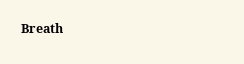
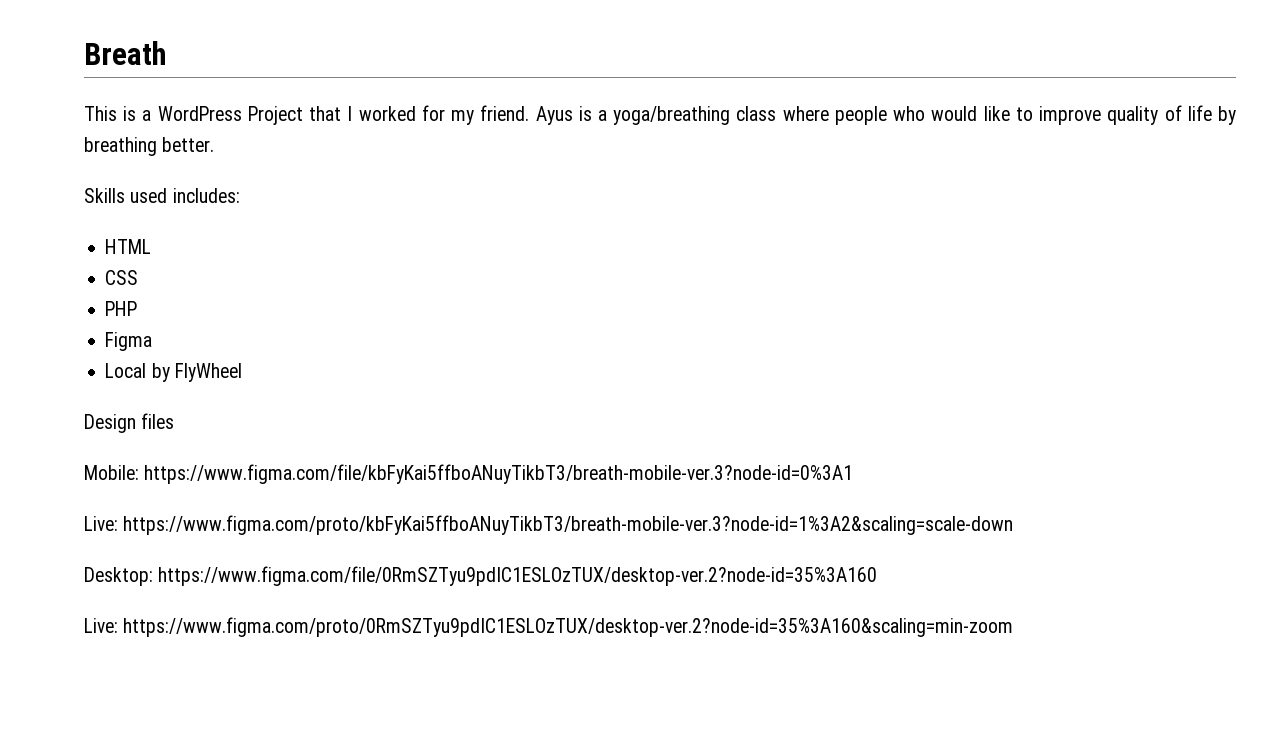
(64, 28) none -> [84,105,1237,125] [84,137,215,156] [84,188,240,203] [105,239,152,254] [105,270,139,285] [105,301,138,316] [105,332,153,351] [105,363,242,382] [84,413,175,433] [84,464,854,484] [84,515,1014,535] [84,566,878,586] [84,617,1014,637] // This is a WordPress Project that I worked for my friend. Ayus is a yoga/breathing class where people who would like to improve quality of life by breathing better. // Skills used includes: // HTML // CSS // PHP // Figma // Local by FlyWheel // Design files // Mobile: https://www.figma.com/file/kbFyKai5ffboANuyTikbT3/breath-mobile-ver.3?node-id=0%3A1 // Live: https://www.figma.com/proto/kbFyKai5ffboANuyTikbT3/breath-mobile-ver.3?node-id=1%3A2&scaling=scale-down // Desktop: https://www.figma.com/file/0RmSZTyu9pdIC1ESLOzTUX/desktop-ver.2?node-id=35%3A160 // Live: https://www.figma.com/proto/0RmSZTyu9pdIC1ESLOzTUX/desktop-ver.2?node-id=35%3A160&scaling=min-zoom

